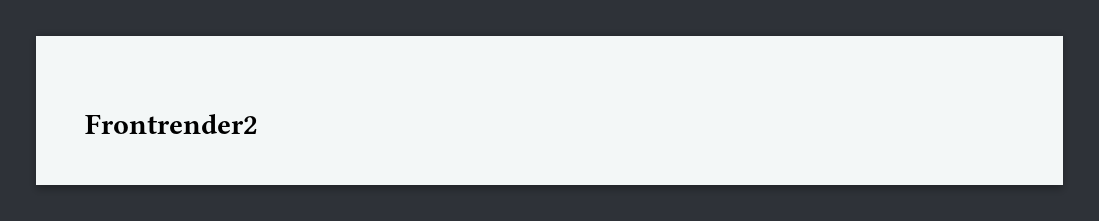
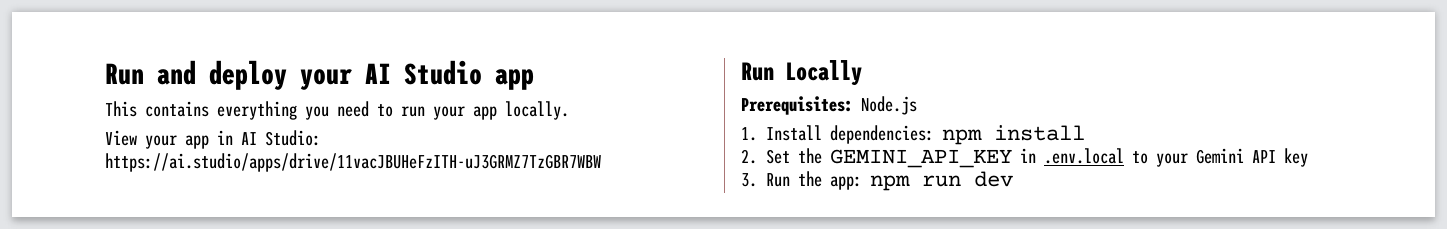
[85,114,258,134] Frontrender2 -> [105,60,534,90] [105,101,569,120] [105,130,321,149] [105,153,601,172] [741,60,862,86] [741,96,917,115] [741,125,1086,145] [741,148,1309,168] [741,171,1014,191] Run and deploy your AI Studio app // This contains everything you need to run your app locally. // View your app in AI Studio: https://ai.studio/apps/drive/11vacJBUHeFzITH-uJ3GRMZ7TzGBR7WBW // Run Locally // Prerequisites: Node.js // 1. Install dependencies: npm install // 2. Set the GEMINI_API_KEY in .env.local to your Gemini API key // 3. Run the app: npm run dev

